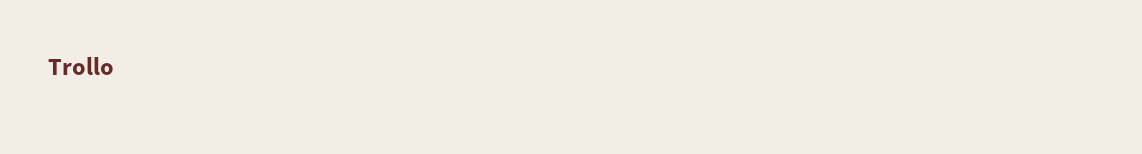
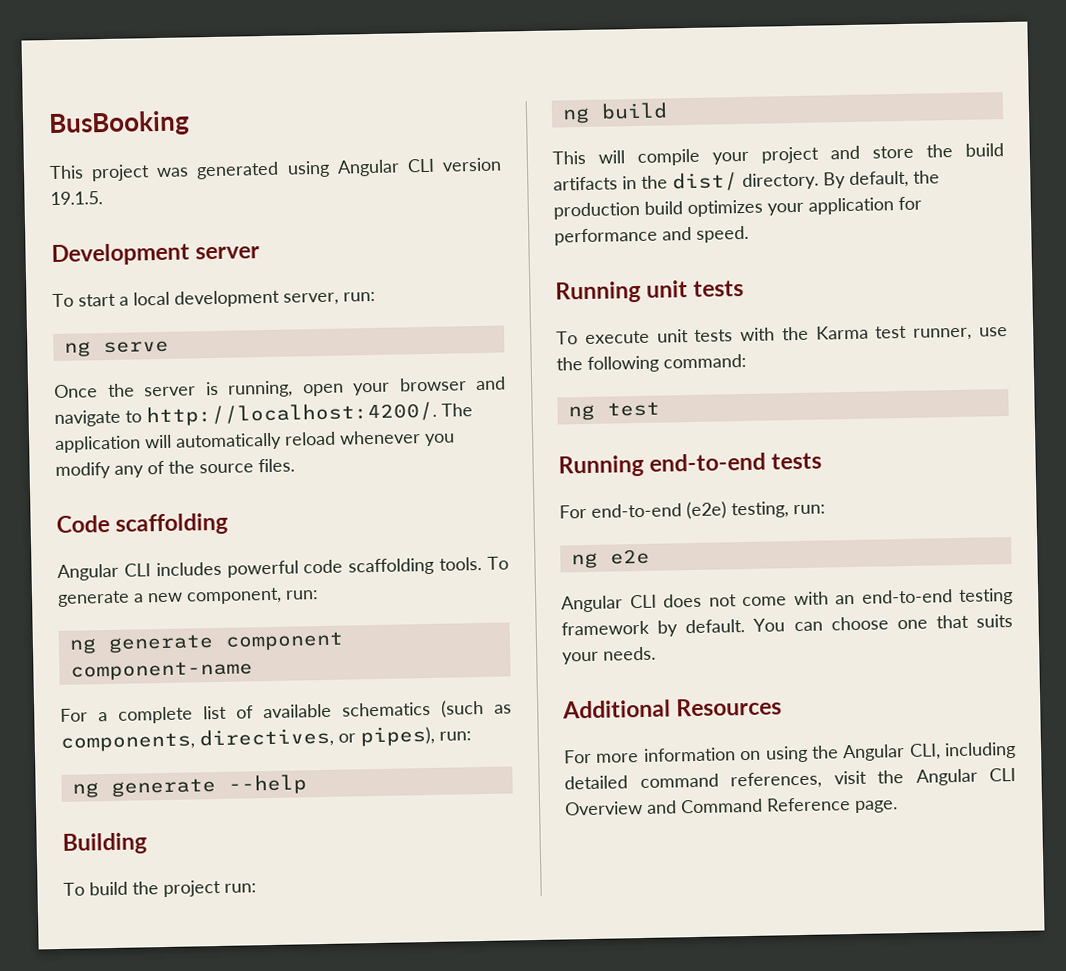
[48,57,114,75] Trollo -> [48,110,190,138] [49,157,503,182] [50,191,103,206] [51,242,261,267] [52,289,376,308] [63,340,169,357] [54,376,506,399] [54,401,473,428] [55,430,455,453] [55,458,295,479] [56,512,229,536] [57,556,509,581] [57,587,319,607] [68,631,344,654] [69,660,253,681] [60,699,512,724] [60,725,472,752] [71,774,307,798] [62,832,147,855] [63,879,257,898] [561,102,668,124] [552,143,1004,166] [553,170,940,192] [553,196,922,220] [554,225,749,246] [555,279,745,304] [556,325,1008,345] [556,353,747,373] [567,401,660,421] [558,452,823,478] [559,501,826,520] [570,548,650,569] [561,587,1013,613] [561,613,1013,637] [562,646,656,665] [562,697,783,719] [563,741,1016,764] [564,767,1016,790] [564,797,898,816] BusBooking // This project was generated using Angular CLI version 19.1.5. // Development server // To start a local development server, run: // ng serve // Once the server is running, open your browser and navigate to http://localhost:4200/. The application will automatically reload whenever you modify any of the source files. // Code scaffolding // Angular CLI includes powerful code scaffolding tools. To generate a new component, run: // ng generate component component-name // For a complete list of available schematics (such as components, directives, or pipes), run: // ng generate --help // Building // To build the project run: // ng build // This will compile your project and store the build artifacts in the dist/ directory. By default, the production build optimizes your application for performance and speed. // Running unit tests // To execute unit tests with the Karma test runner, use the following command: // ng test // Running end-to-end tests // For end-to-end (e2e) testing, run: // ng e2e // Angular CLI does not come with an end-to-end testing framework by default. You can choose one that suits your needs. // Additional Resources // For more information on using the Angular CLI, including detailed command references, visit the Angular CLI Overview and Command Reference page.

